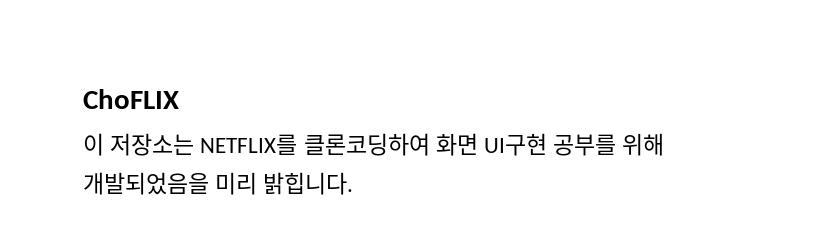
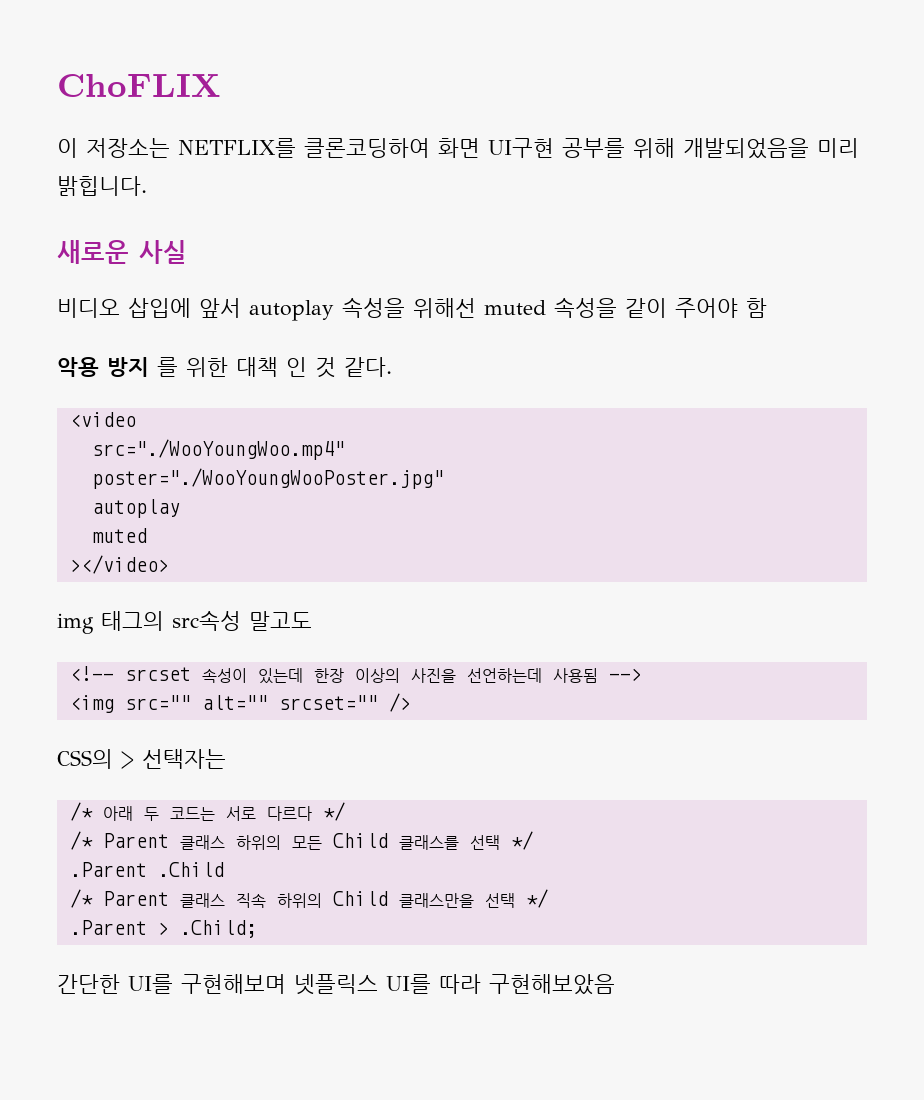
(354, 183) none -> [57,240,187,264] [57,297,767,321] [57,357,392,378] [69,412,136,427] [91,439,345,460] [91,468,444,489] [91,499,180,518] [91,528,147,543] [69,555,169,574] [57,610,312,634] [69,666,642,684] [69,693,411,713] [57,749,226,769] [69,802,345,821] [69,831,533,850] [69,862,224,877] [69,889,548,908] [69,920,257,938] [57,974,615,995] // 새로운 사실 // 비디오 삽입에 앞서 autoplay 속성을 위해선 muted 속성을 같이 주어야 함 // 악용 방지 를 위한 대책 인 것 같다. // <video // src="./WooYoungWoo.mp4" // poster="./WooYoungWooPoster.jpg" // autoplay // muted // ></video> // img 태그의 src속성 말고도 // <!-- srcset 속성이 있는데 한장 이상의 사진을 선언하는데 사용됨 --> // <img src="" alt="" srcset="" /> // CSS의 > 선택자는 // /* 아래 두 코드는 서로 다르다 */ // /* Parent 클래스 하위의 모든 Child 클래스를 선택 */ // .Parent .Child // /* Parent 클래스 직속 하위의 Child 클래스만을 선택 */ // .Parent > .Child; // 간단한 UI를 구현해보며 넷플릭스 UI를 따라 구현해보았음

